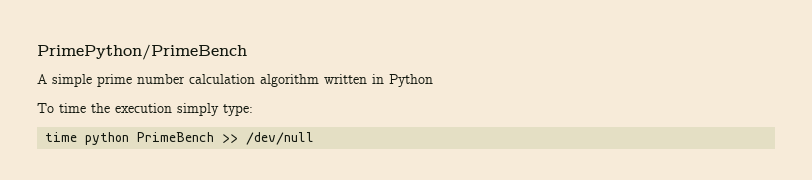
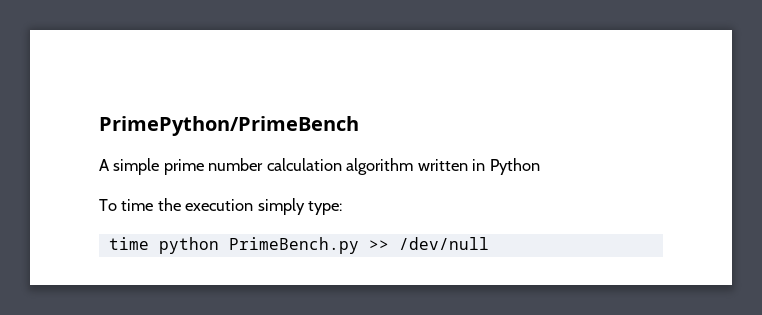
[137,132,215,142] PrimeBench -> [228,237,359,254] PrimeBench.py

